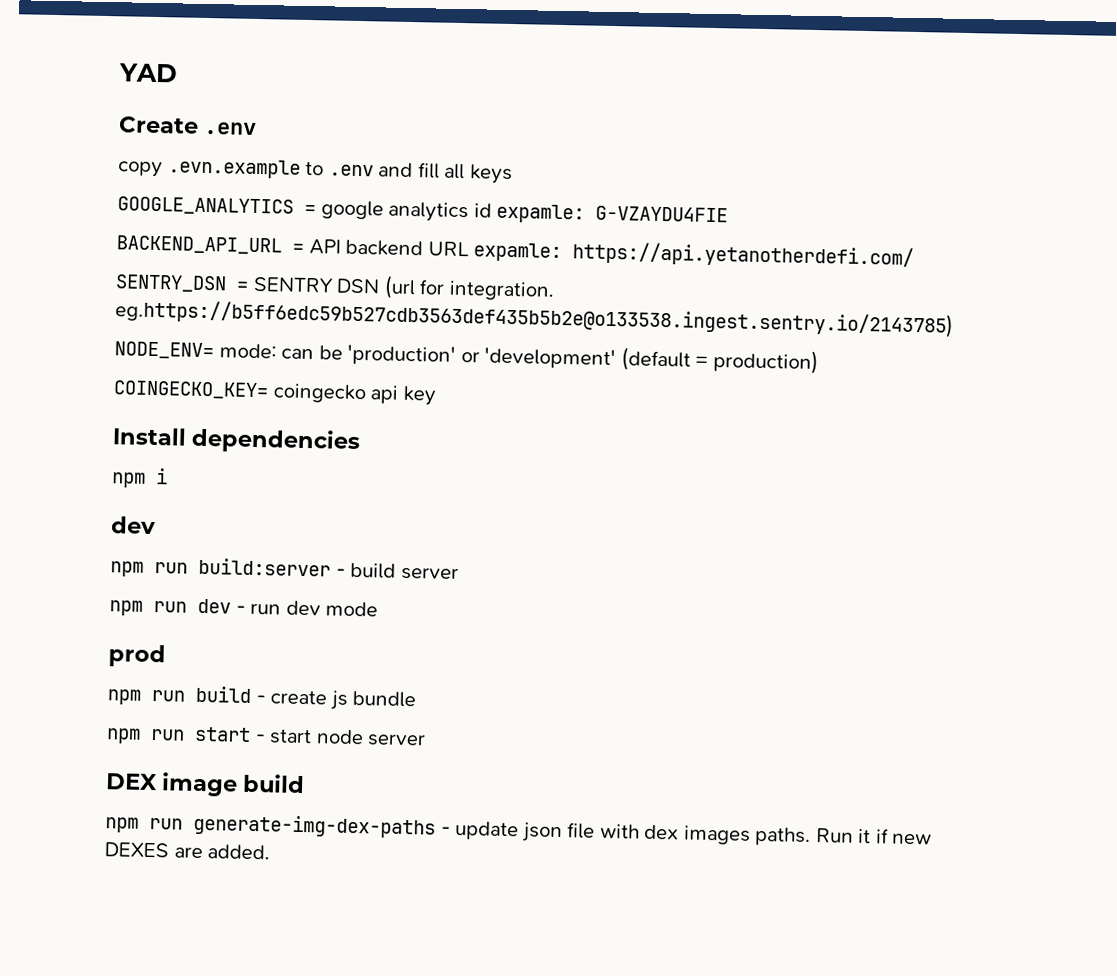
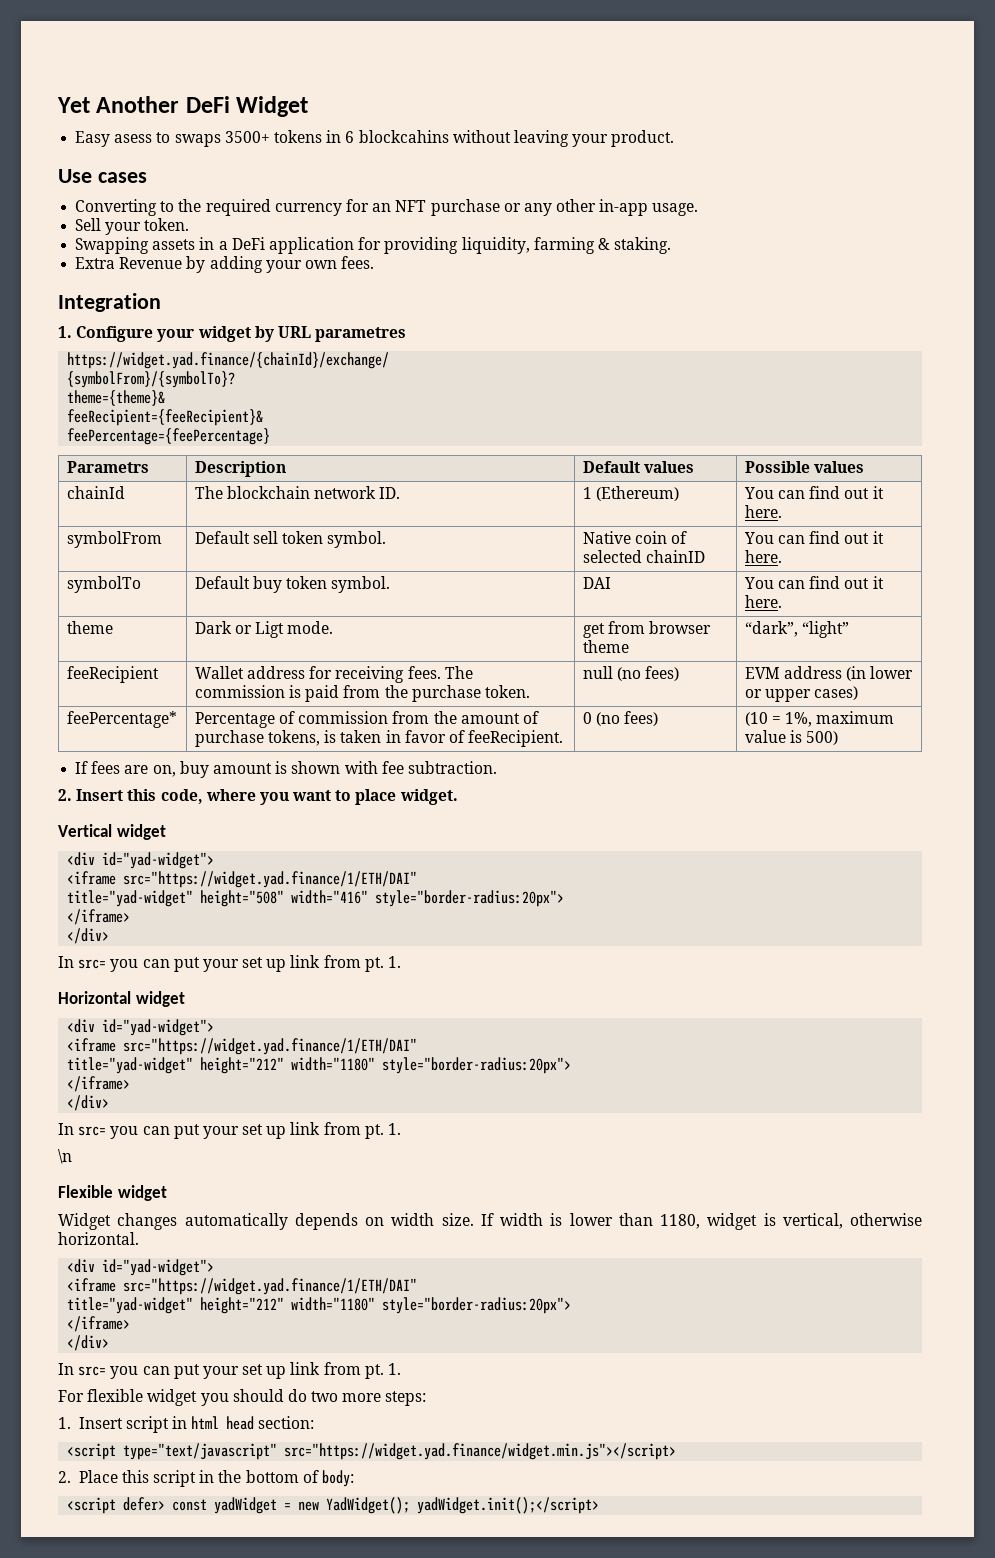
[118,63,178,83] [118,116,258,135] [118,158,513,185] [117,196,729,224] [116,235,915,269] [115,274,555,301] [115,298,954,338] [114,341,819,375] [113,380,436,406] [112,427,362,455] [111,468,168,488] [111,516,156,535] [110,557,459,581] [109,598,379,617] [108,644,166,668] [107,685,417,710] [106,726,427,747] [105,772,306,797] [105,813,933,847] [104,842,271,860] YAD // Create .env // copy .evn.example to .env and fill all keys // GOOGLE_ANALYTICS = google analytics id expamle: G-VZAYDU4FIE // BACKEND_API_URL = API backend URL expamle: https://api.yetanotherdefi.com/ // SENTRY_DSN = SENTRY DSN (url for integration. eg.https://b5ff6edc59b527cdb3563def435b5b2e@o133538.ingest.sentry.io/2143785) // NODE_ENV= mode: can be 'production' or 'development' (default = production) // COINGECKO_KEY= coingecko api key // Install dependencies // npm i // dev // npm run build:server - build server // npm run dev - run dev mode // prod // npm run build - create js bundle // npm run start - start node server // DEX image build // npm run generate-img-dex-paths - update json file with dex images paths. Run it if new DEXES are added. -> [57,96,309,117] [75,130,675,147] [58,169,147,183] [75,199,699,216] [75,218,190,235] [75,237,672,254] [75,256,375,273] [58,293,161,312] [58,326,407,342] [67,352,390,369] [67,371,236,388] [67,390,166,406] [67,409,264,426] [67,428,271,445] [66,461,149,473] [194,461,286,477] [582,461,695,473] [744,461,865,473] [66,486,125,499] [194,486,401,499] [582,486,680,501] [743,486,884,499] [744,505,782,518] [66,531,162,548] [194,531,387,548] [582,531,688,544] [582,550,706,563] [743,531,884,544] [744,550,782,563] [66,576,141,593] [194,576,391,593] [582,577,611,589] [743,576,884,589] [744,595,782,608] [66,621,113,634] [194,621,334,638] [582,621,712,638] [582,640,629,653] [744,621,850,638] [66,666,159,683] [194,666,473,683] [194,685,531,702] [582,666,680,681] [744,666,914,681] [744,686,859,702] [66,711,177,728] [194,711,540,728] [194,730,564,747] [582,711,659,726] [744,711,895,727] [744,730,839,745] [75,761,497,778] [58,789,458,805] [58,824,166,840] [67,852,215,869] [67,871,418,888] [67,890,565,907] [67,909,131,925] [67,928,110,944] [58,955,402,972] [58,991,185,1007] [67,1019,215,1036] [67,1038,418,1055] [67,1057,572,1074] [67,1076,131,1092] [67,1095,110,1111] [58,1122,402,1139] [58,1149,72,1164] [58,1185,167,1201] [58,1213,922,1230] [58,1232,139,1245] [67,1259,215,1276] [67,1278,418,1295] [67,1297,572,1314] [67,1316,131,1332] [67,1335,110,1351] [58,1362,402,1379] [58,1389,427,1406] [58,1416,315,1433] [67,1443,677,1460] [58,1470,355,1487] [67,1497,600,1514] Yet Another DeFi Widget // Easy asess to swaps 3500+ tokens in 6 blockcahins without leaving your product. // Use cases // Converting to the required currency for an NFT purchase or any other in-app usage. // Sell your token. // Swapping assets in a DeFi application for providing liquidity, farming & staking. // Extra Revenue by adding your own fees. // Integration // 1. Configure your widget by URL parametres // https://widget.yad.finance/{chainId}/exchange/ // {symbolFrom}/{symbolTo}? // theme={theme}& // feeRecipient={feeRecipient}& // feePercentage={feePercentage} // Parametrs | Description | Default values | Possible values // chainId | The blockchain network ID. | 1 (Ethereum) | You can find out it here. // symbolFrom | Default sell token symbol. | Native coin of selected chainID | You can find out it here. // symbolTo | Default buy token symbol. | DAI | You can find out it here. // theme | Dark or Ligt mode. | get from browser theme | “dark”, “light” // feeRecipient | Wallet address for receiving fees. The commission is paid from the purchase token. | null (no fees) | EVM address (in lower or upper cases) // feePercentage* | Percentage of commission from the amount of purchase tokens, is taken in favor of feeRecipient. | 0 (no fees) | (10 = 1%, maximum value is 500) // If fees are on, buy amount is shown with fee subtraction. // 2. Insert this code, where you want to place widget. // Vertical widget // <div id="yad-widget"> // <iframe src="https://widget.yad.finance/1/ETH/DAI" // title="yad-widget" height="508" width="416" style="border-radius:20px"> // </iframe> // </div> // In src= you can put your set up link from pt. 1. // Horizontal widget // <div id="yad-widget"> // <iframe src="https://widget.yad.finance/1/ETH/DAI" // title="yad-widget" height="212" width="1180" style="border-radius:20px"> // </iframe> // </div> // In src= you can put your set up link from pt. 1. // \n // Flexible widget // Widget changes automatically depends on width size. If width is lower than 1180, widget is vertical, otherwise horizontal. // <div id="yad-widget"> // <iframe src="https://widget.yad.finance/1/ETH/DAI" // title="yad-widget" height="212" width="1180" style="border-radius:20px"> // </iframe> // </div> // In src= you can put your set up link from pt. 1. // For flexible widget you should do two more steps: // 1. Insert script in html head section: // <script type="text/javascript" src="https://widget.yad.finance/widget.min.js"></script> // 2. Place this script in the bottom of body: // <script defer> const yadWidget = new YadWidget(); yadWidget.init();</script>

